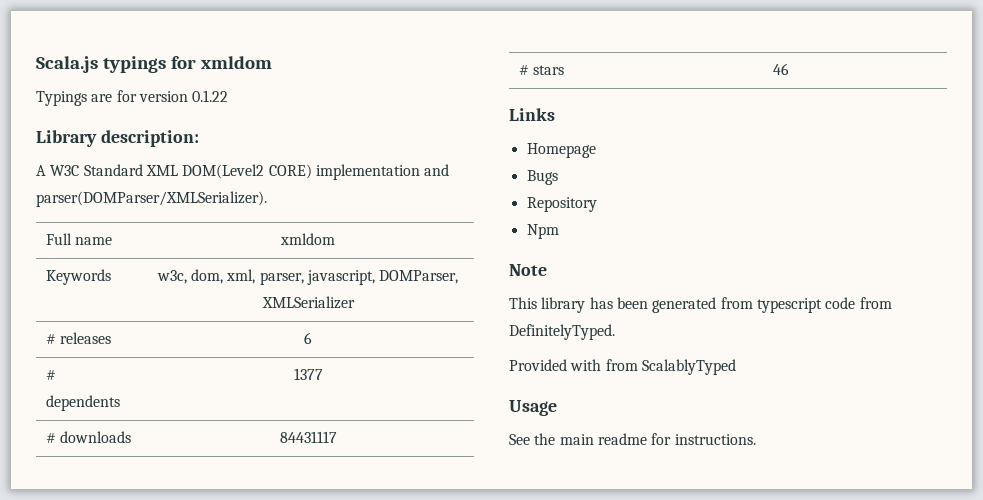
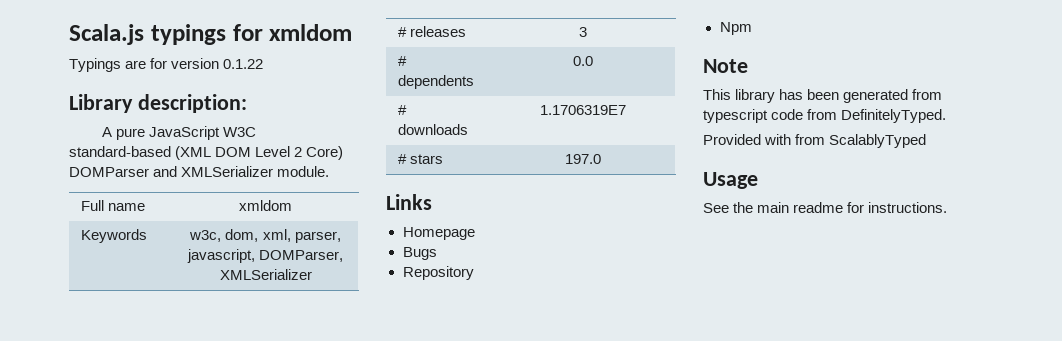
[50,164,450,180] [36,191,267,207] W3C Standard XML DOM(Level2 CORE) implementation and parser(DOMParser/XMLSerializer). -> [115,126,257,140] [69,146,344,160] [69,166,330,177] pure JavaScript W3C standard-based (XML DOM Level 2 Core) DOMParser and XMLSerializer module.
[304,332,312,344] 6 -> [578,27,587,37] 3
[293,368,323,380] 1377 -> [572,56,593,66] 0.0
[279,431,337,443] 84431117 -> [539,105,626,115] 1.1706319E7
[773,63,789,75] 46 -> [564,154,601,164] 197.0

